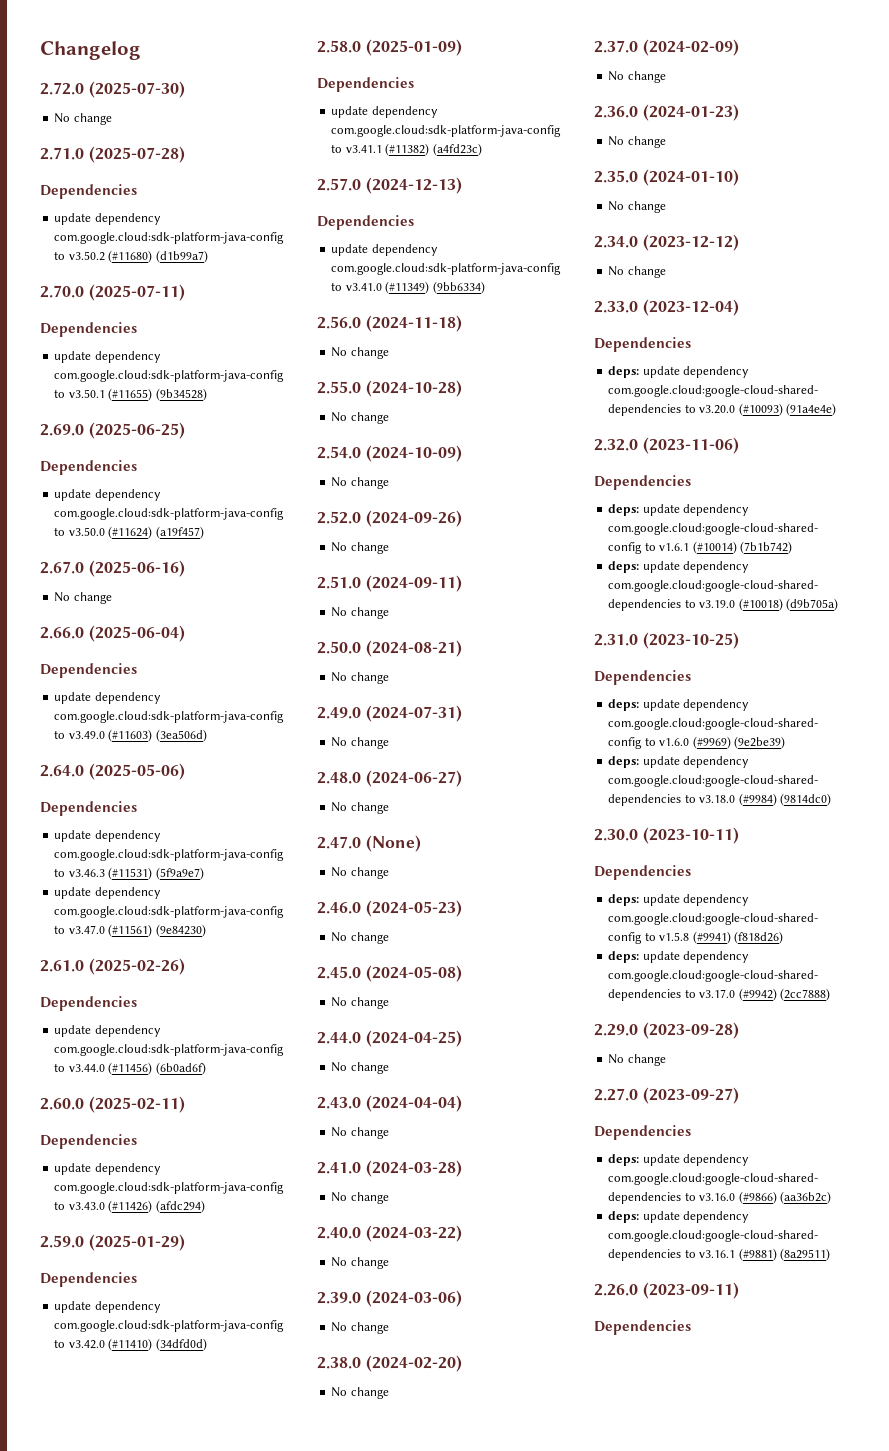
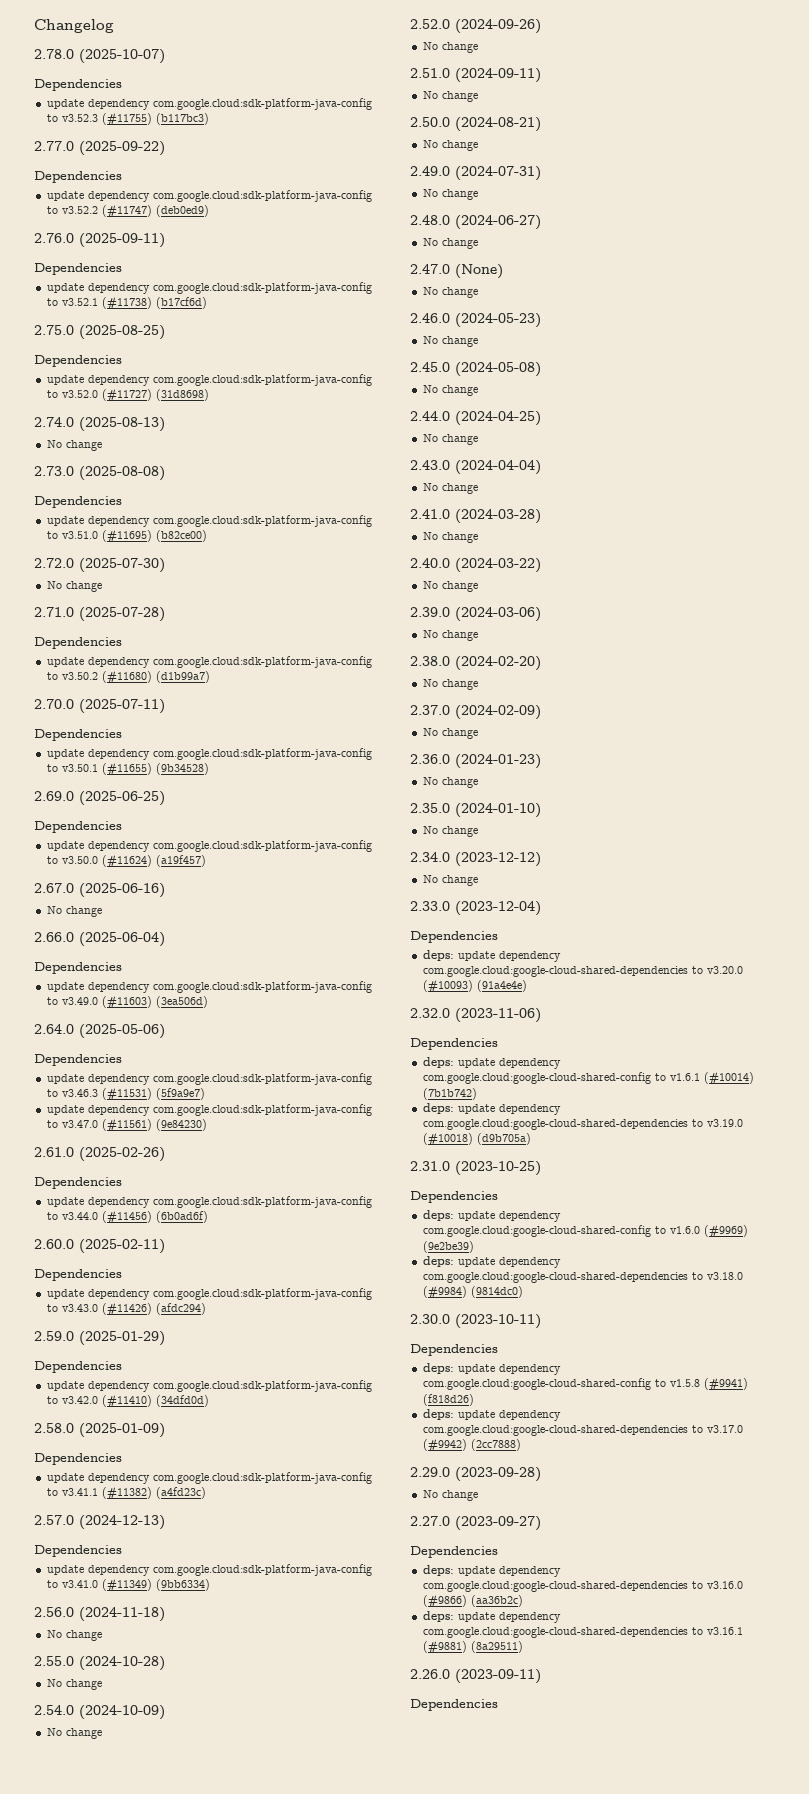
(141, 50) none -> [34,49,165,64] [34,79,122,91] [46,98,372,110] [46,112,209,126] [34,141,165,156] [34,171,122,183] [46,190,372,202] [46,204,209,218] [34,233,165,248] [34,263,122,275] [46,282,372,294] [46,296,207,310] [34,325,165,340] [34,355,122,367] [46,374,372,386] [46,388,209,402] [34,417,165,432] [46,440,102,451] [34,466,165,481] [34,496,122,508] [46,515,372,527] [46,529,207,543] // 2.78.0 (2025-10-07) // Dependencies // update dependency com.google.cloud:sdk-platform-java-config to v3.52.3 (#11755) (b117bc3) // 2.77.0 (2025-09-22) // Dependencies // update dependency com.google.cloud:sdk-platform-java-config to v3.52.2 (#11747) (deb0ed9) // 2.76.0 (2025-09-11) // Dependencies // update dependency com.google.cloud:sdk-platform-java-config to v3.52.1 (#11738) (b17cf6d) // 2.75.0 (2025-08-25) // Dependencies // update dependency com.google.cloud:sdk-platform-java-config to v3.52.0 (#11727) (31d8698) // 2.74.0 (2025-08-13) // No change // 2.73.0 (2025-08-08) // Dependencies // update dependency com.google.cloud:sdk-platform-java-config to v3.51.0 (#11695) (b82ce00)

